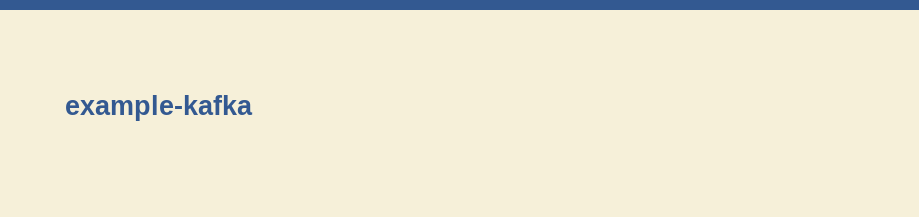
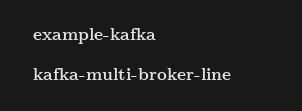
(253, 108) none -> [33,68,231,80] // kafka-multi-broker-line

